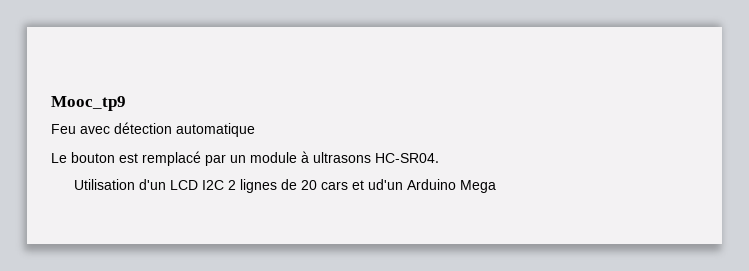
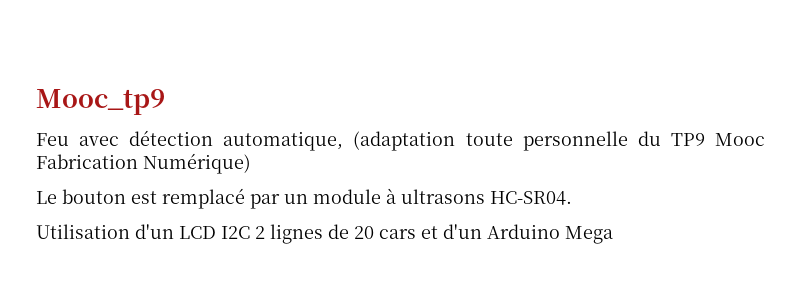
[176,123,255,137] automatique -> [223,131,765,151] [36,153,251,174] automatique, (adaptation toute personnelle du TP9 Mooc Fabrication Numérique)
[368,179,404,190] ud'un -> [443,224,482,239] d'un

